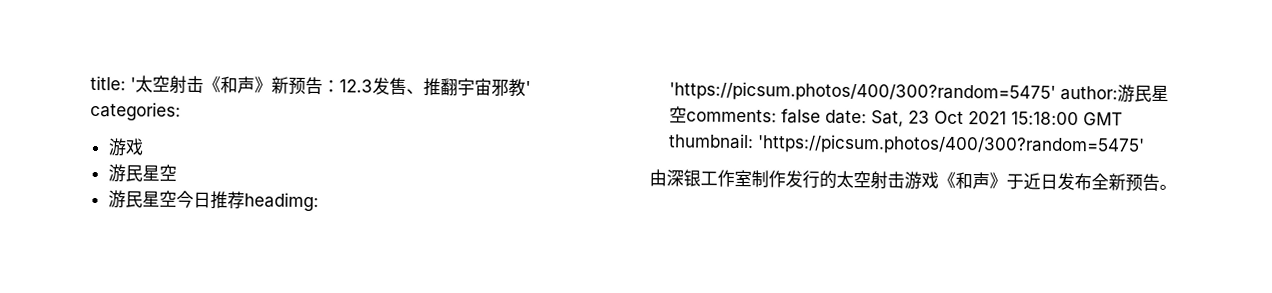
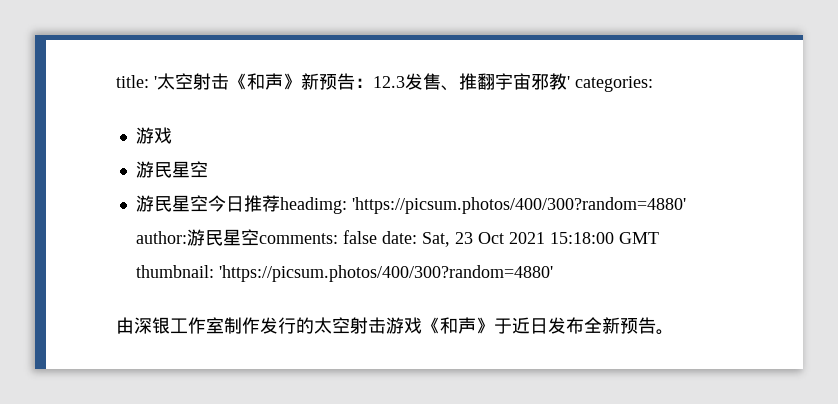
[668,81,1056,103] 'https://picsum.photos/400/300?random=5475' -> [351,197,686,214] 'https://picsum.photos/400/300?random=4880'
[756,134,1145,156] 'https://picsum.photos/400/300?random=5475' -> [218,265,553,282] 'https://picsum.photos/400/300?random=4880'

